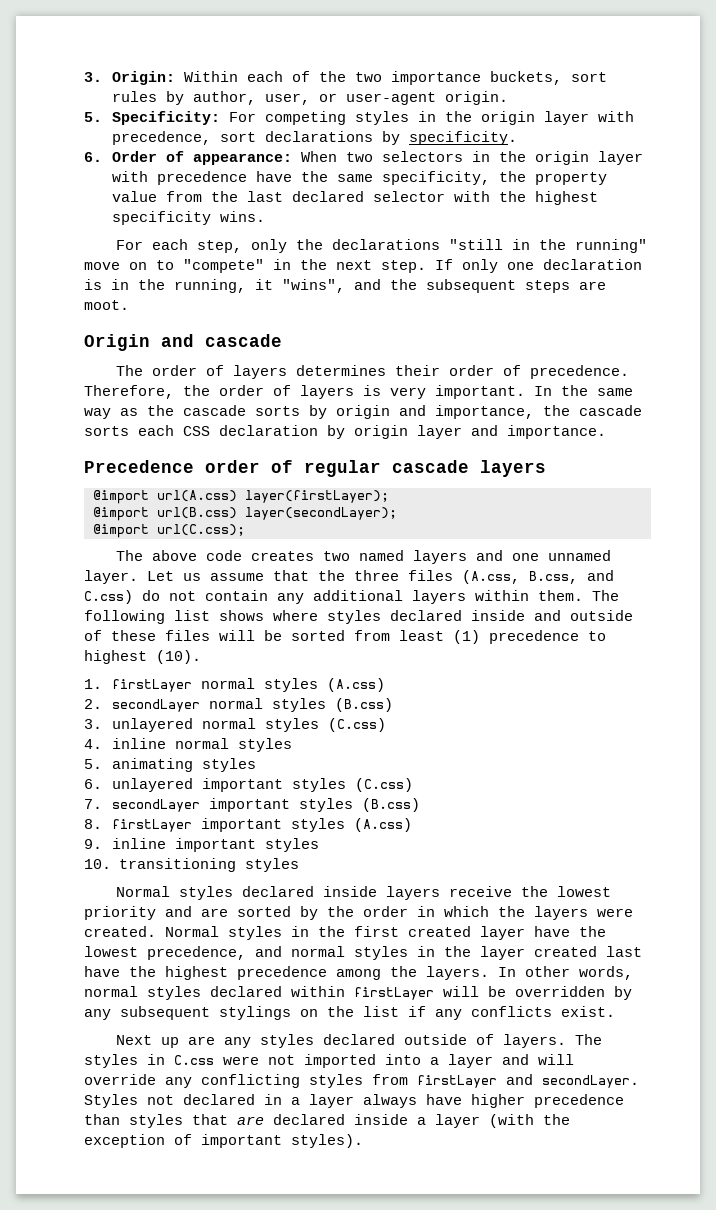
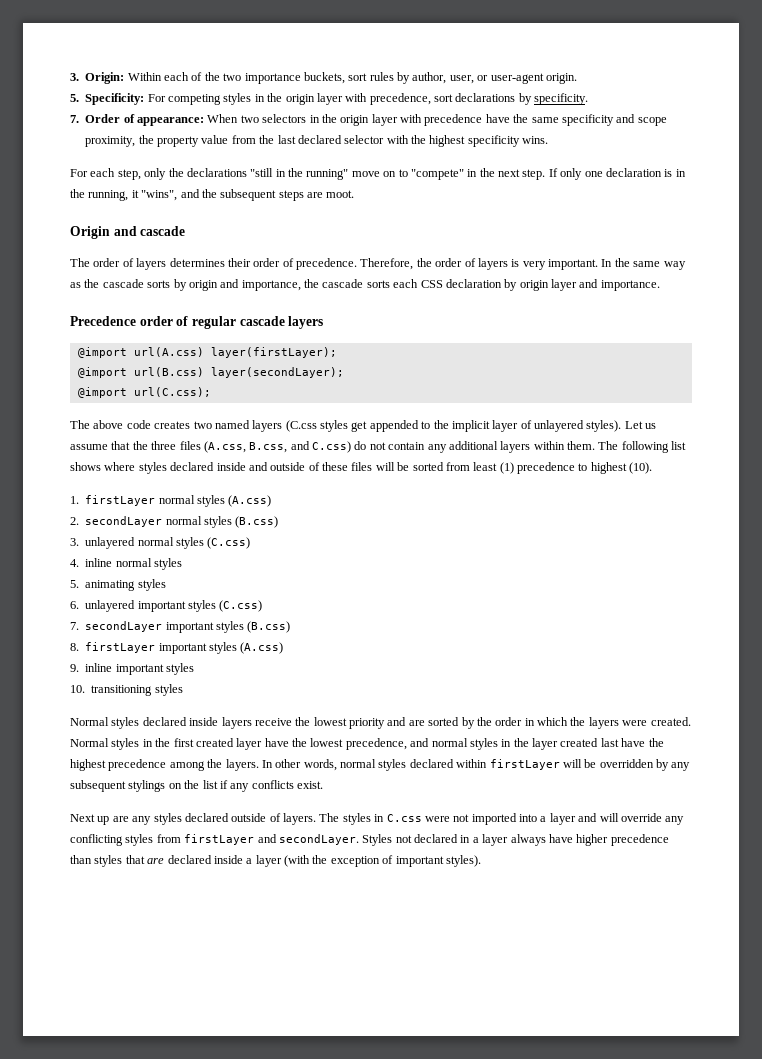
[84,152,102,162] 6. -> [70,115,79,123] 7.
[382,171,491,185] specificity, -> [561,114,667,126] [85,136,136,147] specificity and scope proximity,
[475,550,611,561] [84,570,138,584] and one unnamed layer. -> [285,420,622,432] (C.css styles get appended to the implicit layer of unlayered styles).

